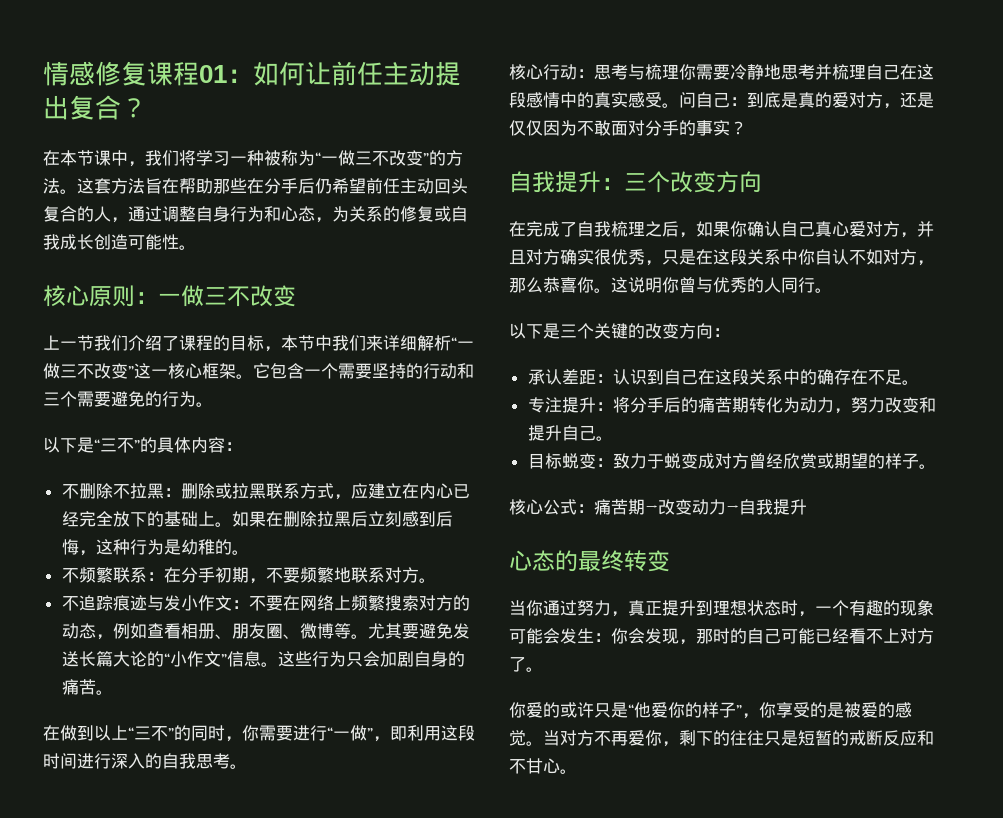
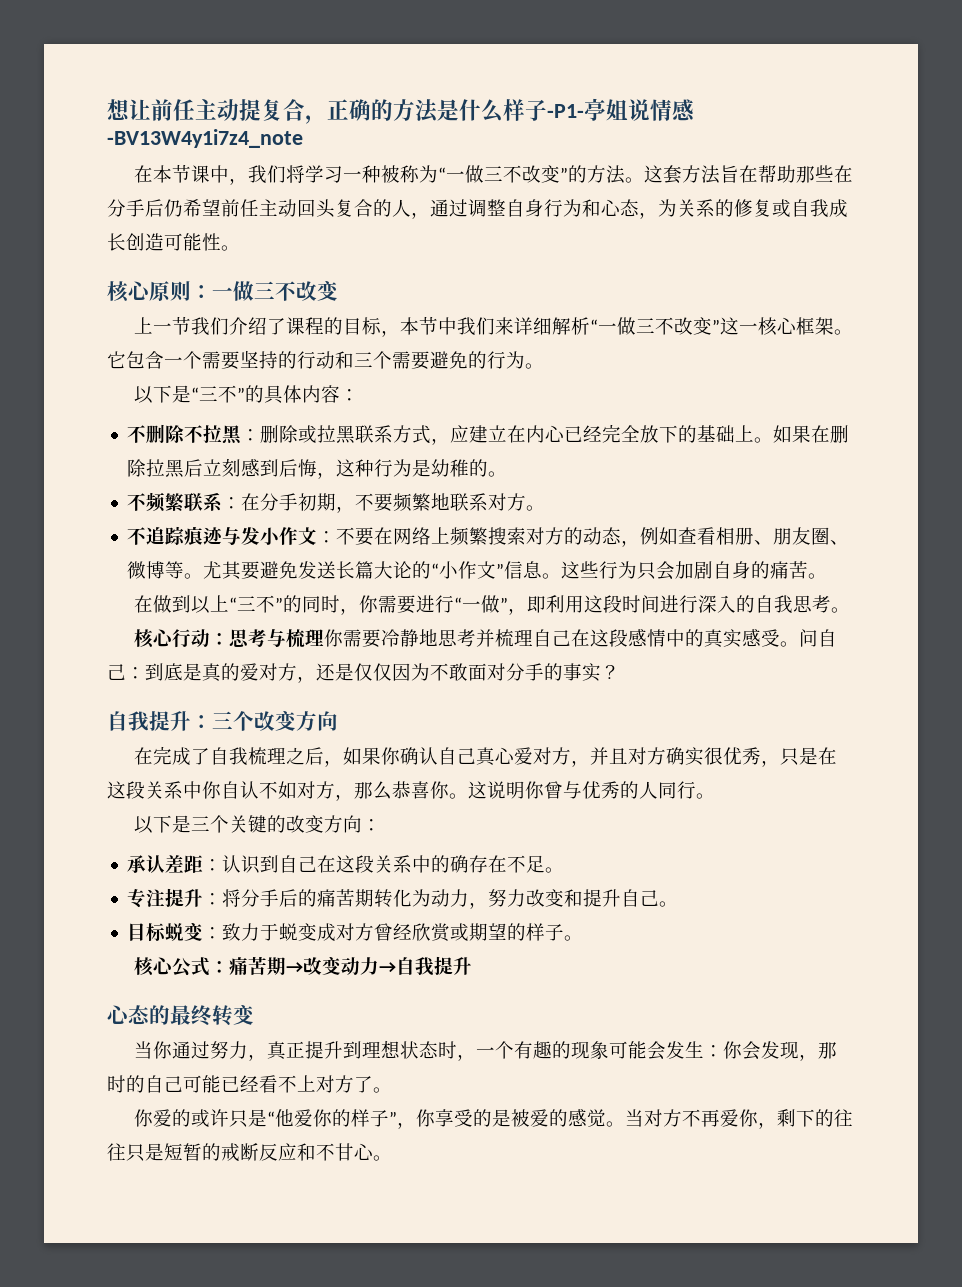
[43,61,461,86] [43,95,147,120] 情感修复课程01：如何让前任主动提出复合？ -> [107,98,695,124] [107,129,303,148] 想让前任主动提复合，正确的方法是什么样子-P1-亭姐说情感-BV13W4y1i7z4_note

